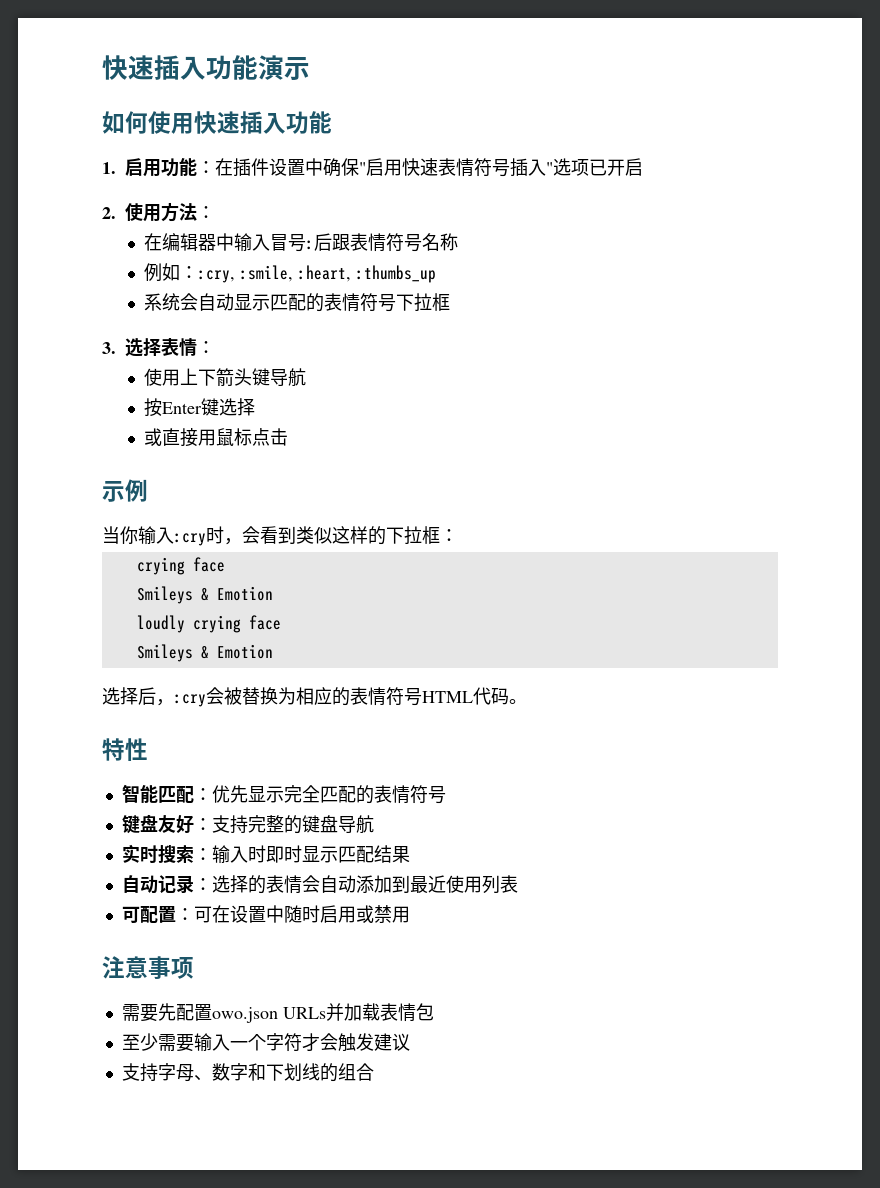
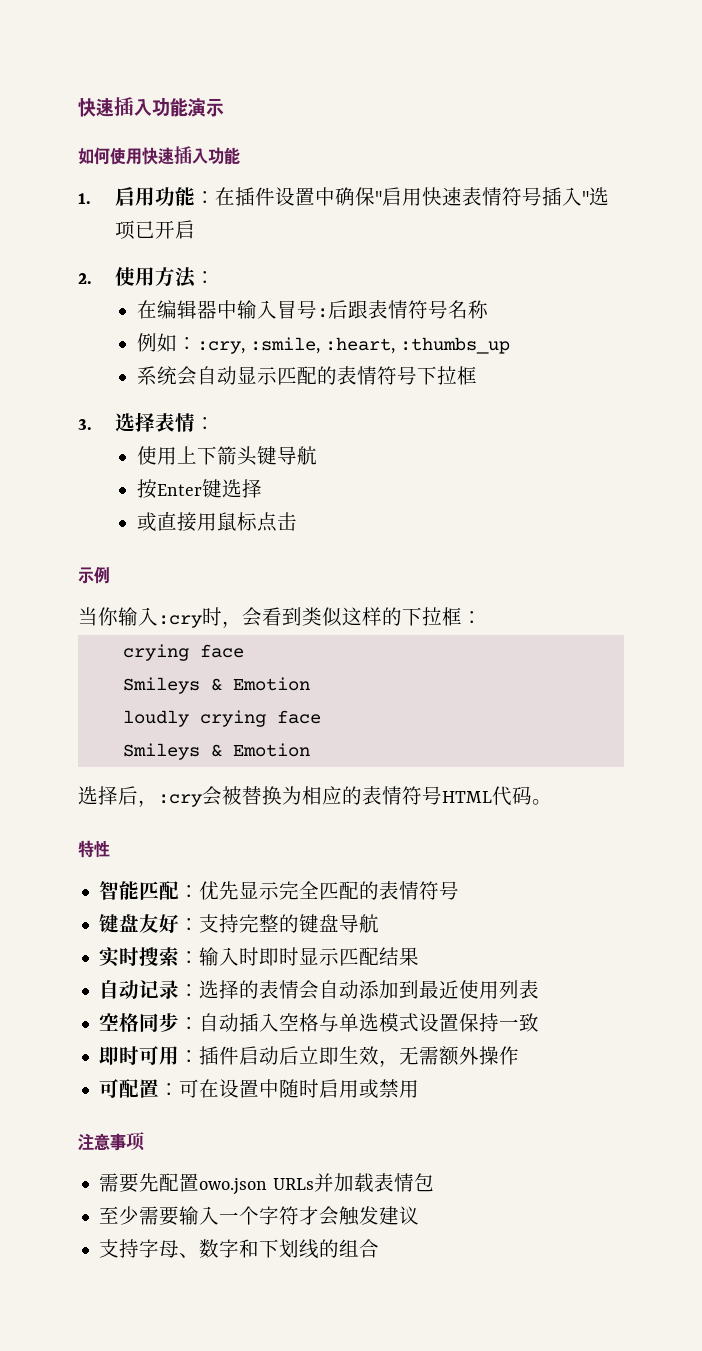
(518, 884) none -> [99,1013,540,1032] [99,1046,520,1067] // 空格同步：自动插入空格与单选模式设置保持一致 // 即时可用：插件启动后立即生效，无需额外操作

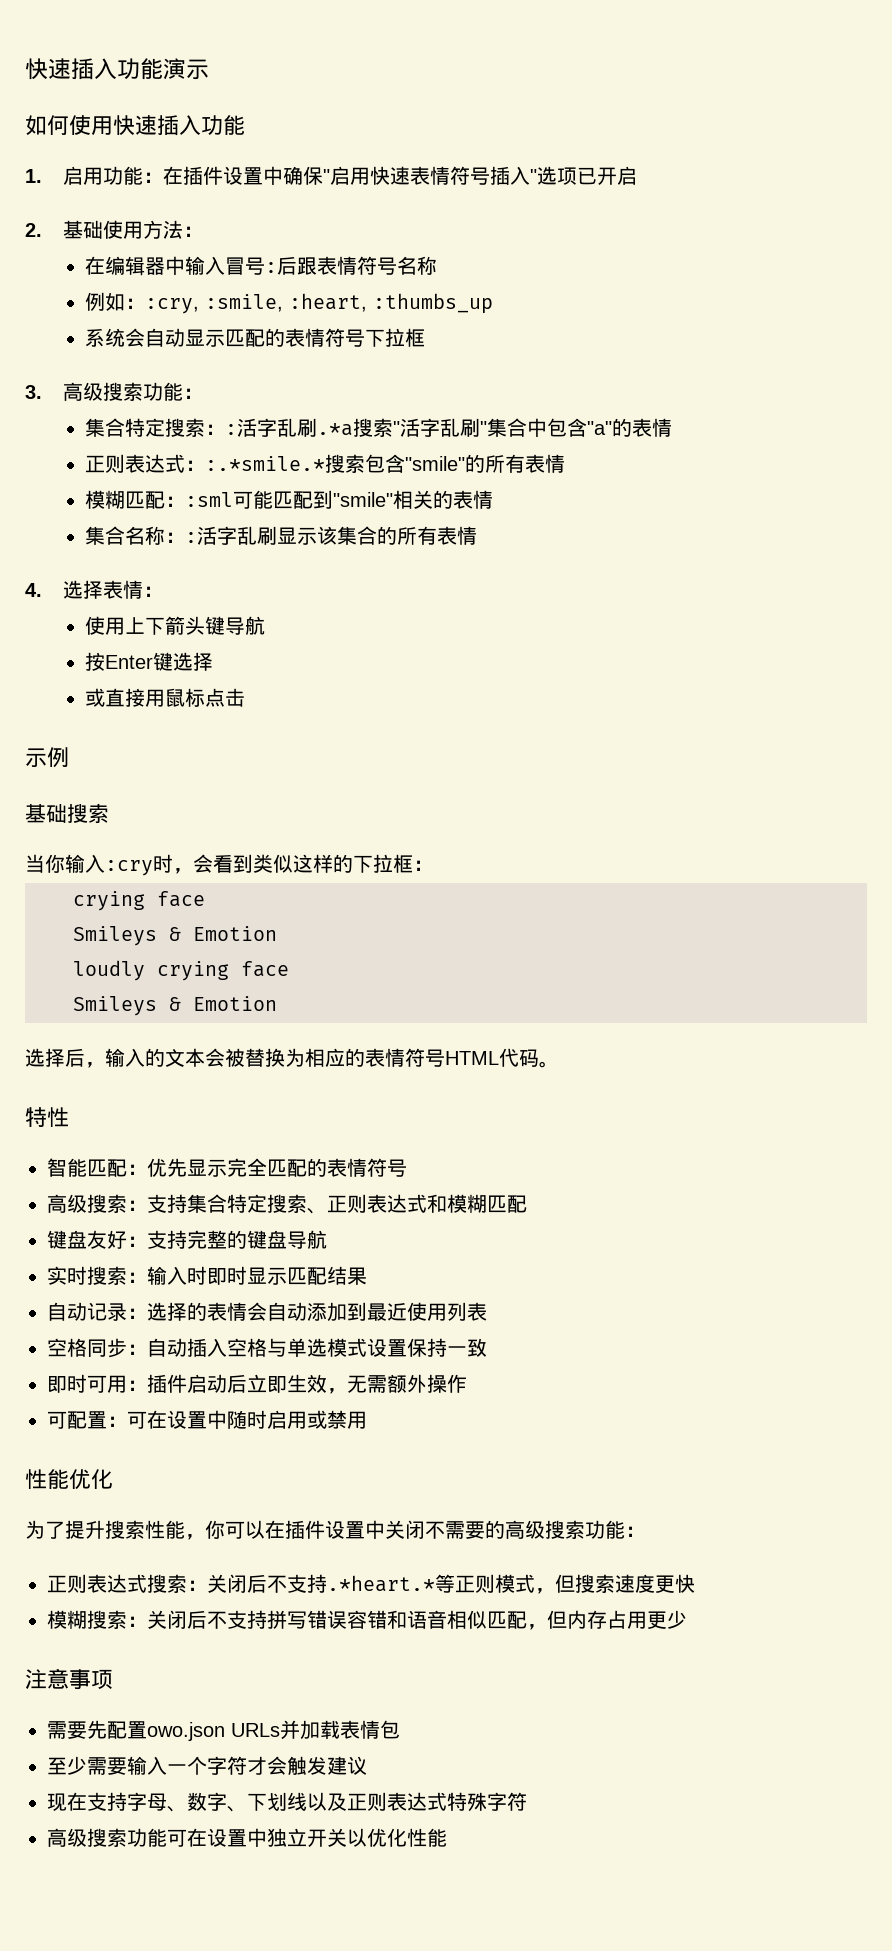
(92, 278) none -> [63,220,104,239] 基础
(92, 424) none -> [63,382,204,401] [85,418,673,437] [85,454,566,473] [85,490,494,509] [85,526,478,545] [25,583,42,597] 高级搜索功能： // 集合特定搜索：:活字乱刷.*a搜索"活字乱刷"集合中包含"a"的表情 // 正则表达式：:.*smile.*搜索包含"smile"的所有表情 // 模糊匹配：:sml可能匹配到"smile"相关的表情 // 集合名称：:活字乱刷显示该集合的所有表情 // 4.
(110, 575) none -> [25,803,109,824] // 基础搜索
[158,794,202,807] :cry -> [105,1048,205,1067] 输入的文本
(460, 890) none -> [47,1194,527,1214] // 高级搜索：支持集合特定搜索、正则表达式和模糊匹配
(420, 1089) none -> [25,1469,113,1490] [25,1520,645,1540] [47,1574,695,1594] [47,1610,687,1630] // 性能优化 // 为了提升搜索性能，你可以在插件设置中关闭不需要的高级搜索功能： // 正则表达式搜索：关闭后不支持.*heart.*等正则模式，但搜索速度更快 // 模糊搜索：关闭后不支持拼写错误容错和语音相似匹配，但内存占用更少
(420, 1215) none -> [47,1792,87,1812] 现在
[239,1239,380,1259] 和下划线的组合 -> [227,1792,527,1812] [47,1828,447,1847] 、下划线以及正则表达式特殊字符 // 高级搜索功能可在设置中独立开关以优化性能

